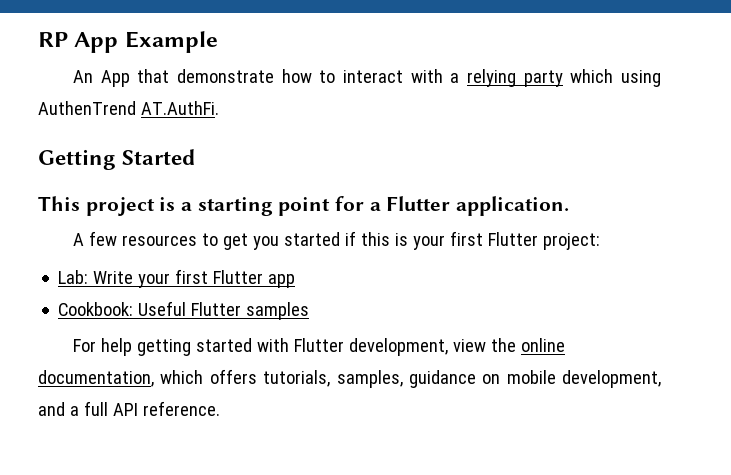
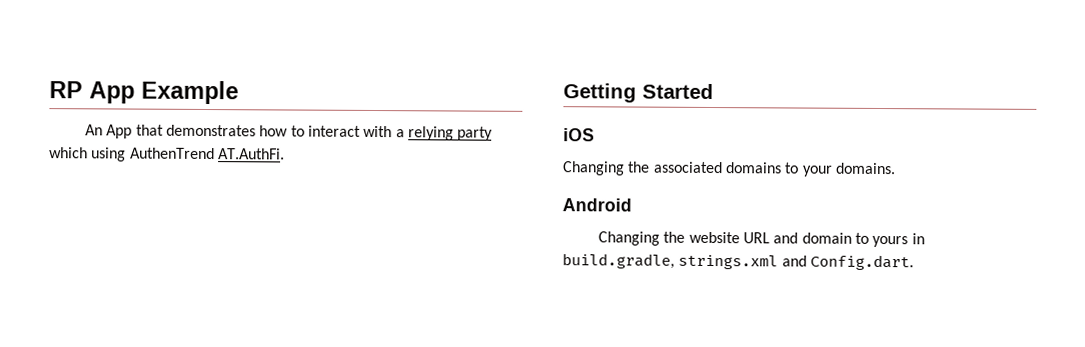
[177,69,275,83] demonstrate -> [166,124,257,137] demonstrates
[38,196,570,216] [73,231,601,250] [58,269,296,288] [58,301,310,320] [73,338,566,356] [38,369,661,388] [38,401,220,416] This project is a starting point for a Flutter application. // A few resources to get you started if this is your first Flutter project: // Lab: Write your first Flutter app // Cookbook: Useful Flutter samples // For help getting started with Flutter development, view the online documentation, which offers tutorials, samples, guidance on mobile development, and a full API reference. -> [563,128,595,142] [562,161,896,177] [562,198,632,212] [598,231,925,248] [562,253,914,271] iOS // Changing the associated domains to your domains. // Android // Changing the website URL and domain to yours in build.gradle, strings.xml and Config.dart.

